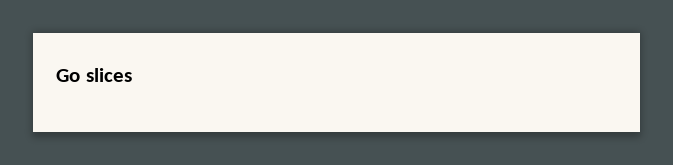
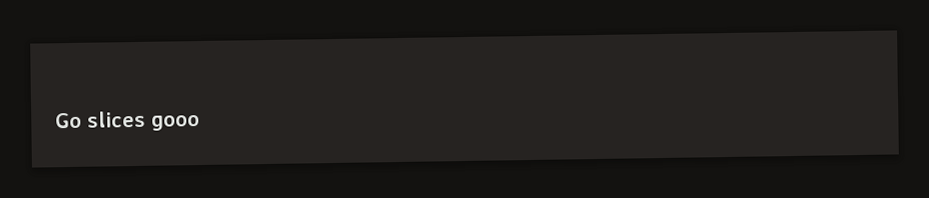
(132, 75) none -> [151,115,200,131] gooo

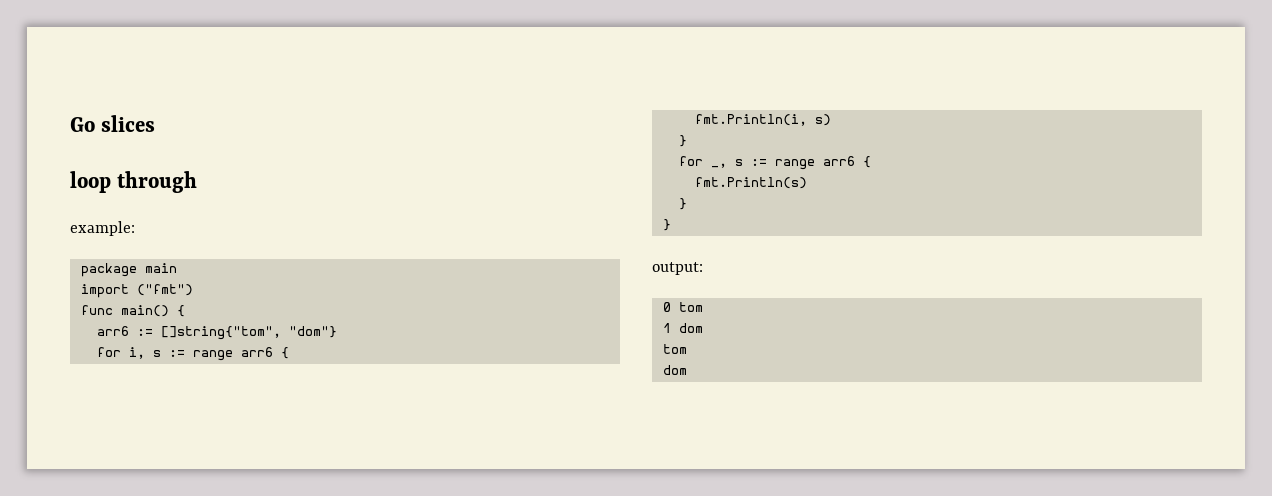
[151,115,200,131] gooo -> [70,171,198,193] [70,221,135,236] [80,263,177,277] [80,284,193,298] [80,305,185,317] [96,326,337,340] [96,347,289,361] [694,114,831,126] [678,135,687,147] [678,156,871,170] [694,177,807,189] [678,198,687,210] [662,219,671,231] [652,262,703,275] [662,302,703,312] [662,323,703,333] [662,344,687,354] [662,365,687,375] // loop through // example: // package main // import ("fmt") // func main() { // arr6 := []string{"tom", "dom"} // for i, s := range arr6 { // fmt.Println(i, s) // } // for _, s := range arr6 { // fmt.Println(s) // } // } // output: // 0 tom // 1 dom // tom // dom

